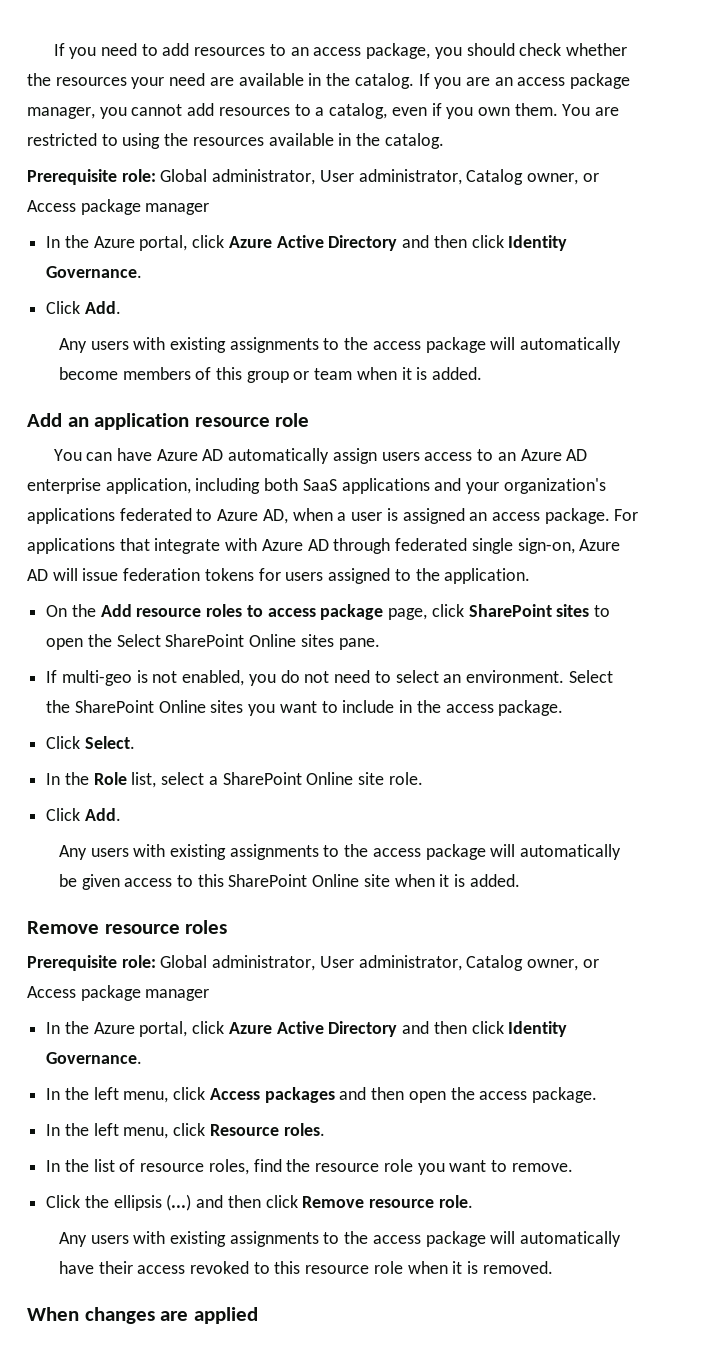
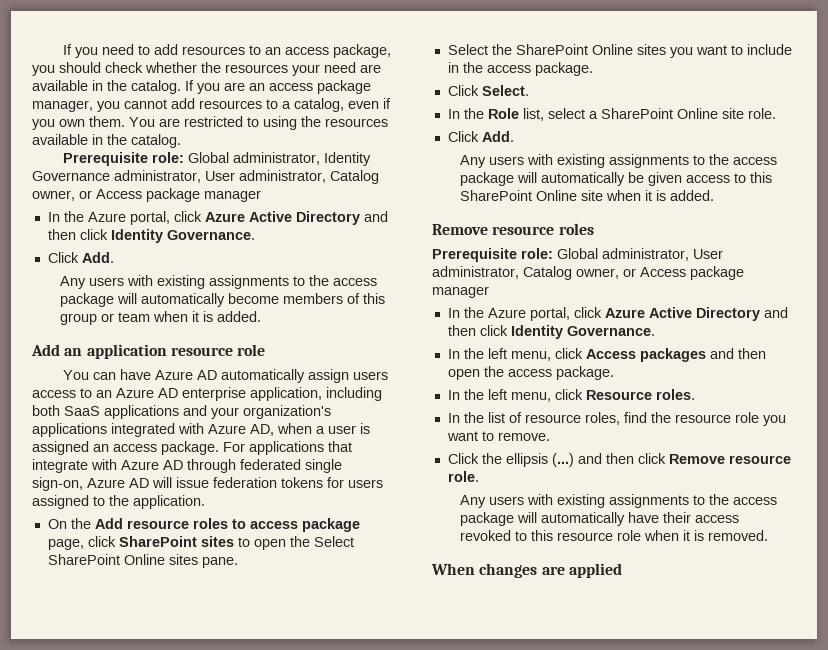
(316, 177) none -> [324,152,372,166] [32,170,201,183] Identity Governance administrator,
[119,508,213,521] federated to -> [111,423,204,437] integrated with
[46,670,564,686] If multi-geo is not enabled, you do not need to select an environment. -> (238, 562) none

